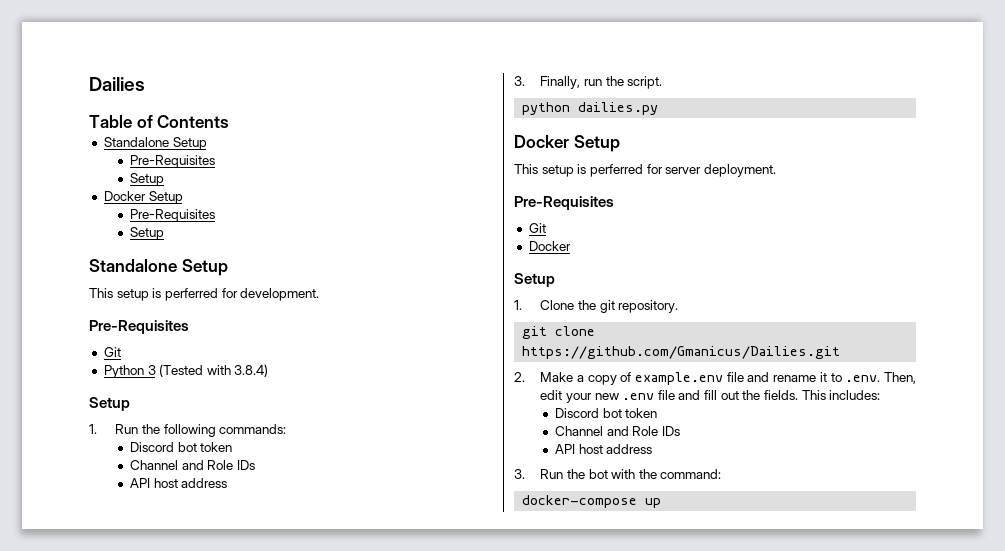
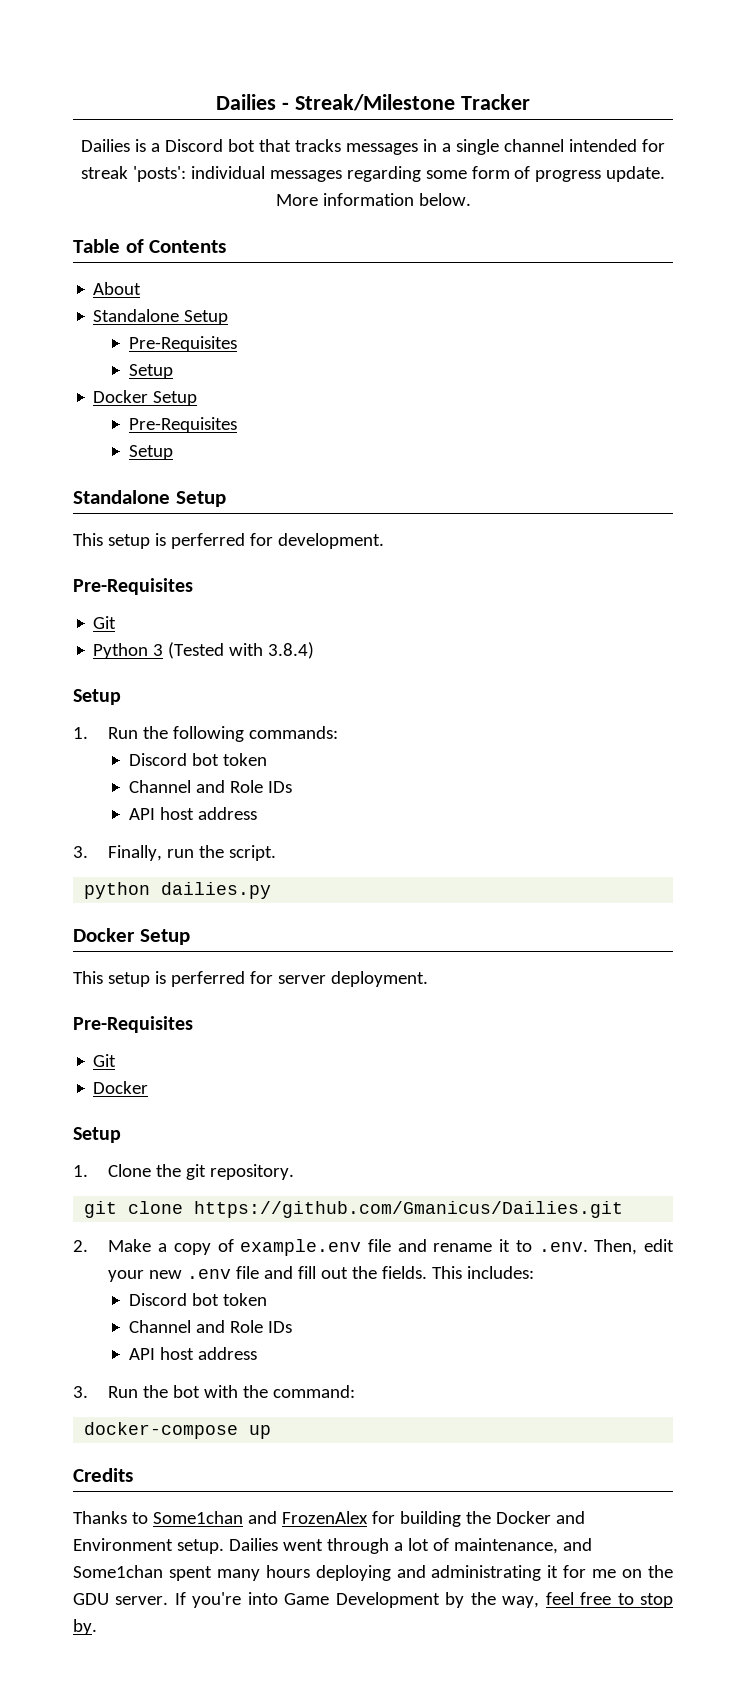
[89,77,145,91] Dailies -> [216,94,530,111] [81,139,665,155] [80,166,666,182] [275,193,471,206] Dailies - Streak/Milestone Tracker // Dailies is a Discord bot that tracks messages in a single channel intended for streak 'posts': individual messages regarding some form of progress update. More information below.
(230, 121) none -> [93,282,142,295] // About
(662, 503) none -> [73,1468,133,1482] [73,1511,585,1527] [73,1538,592,1554] [73,1565,673,1581] [73,1592,673,1608] [73,1619,97,1635] // Credits // Thanks to Some1chan and FrozenAlex for building the Docker and Environment setup. Dailies went through a lot of maintenance, and Some1chan spent many hours deploying and administrating it for me on the GDU server. If you're into Game Development by the way, feel free to stop by.

